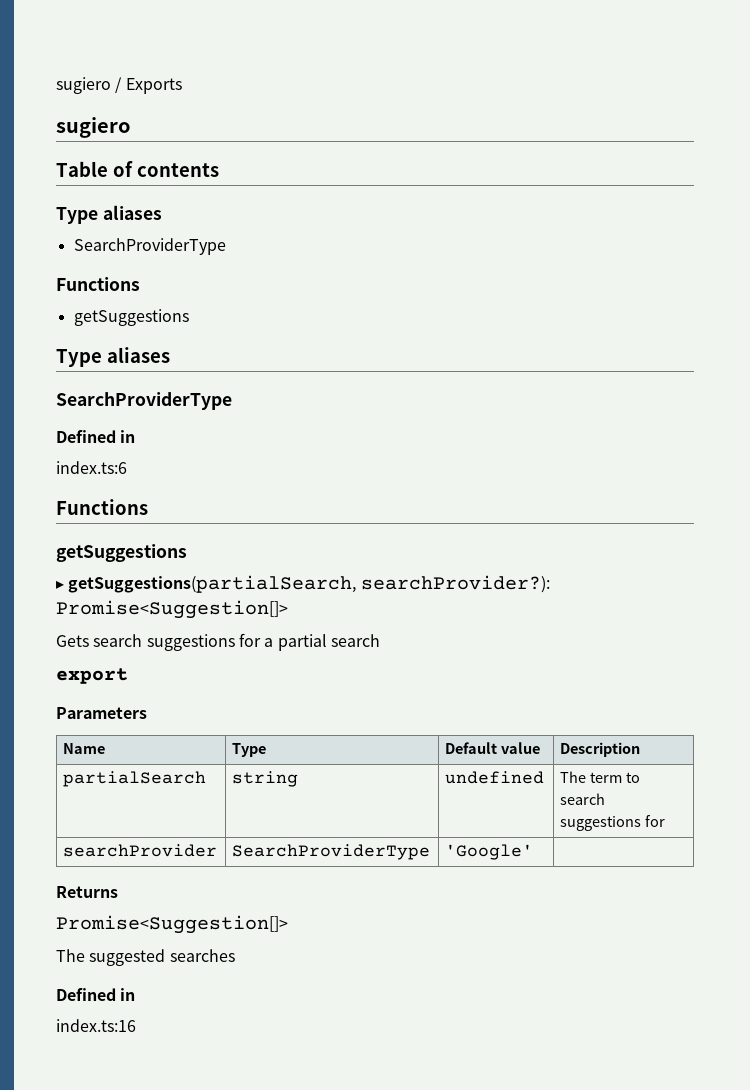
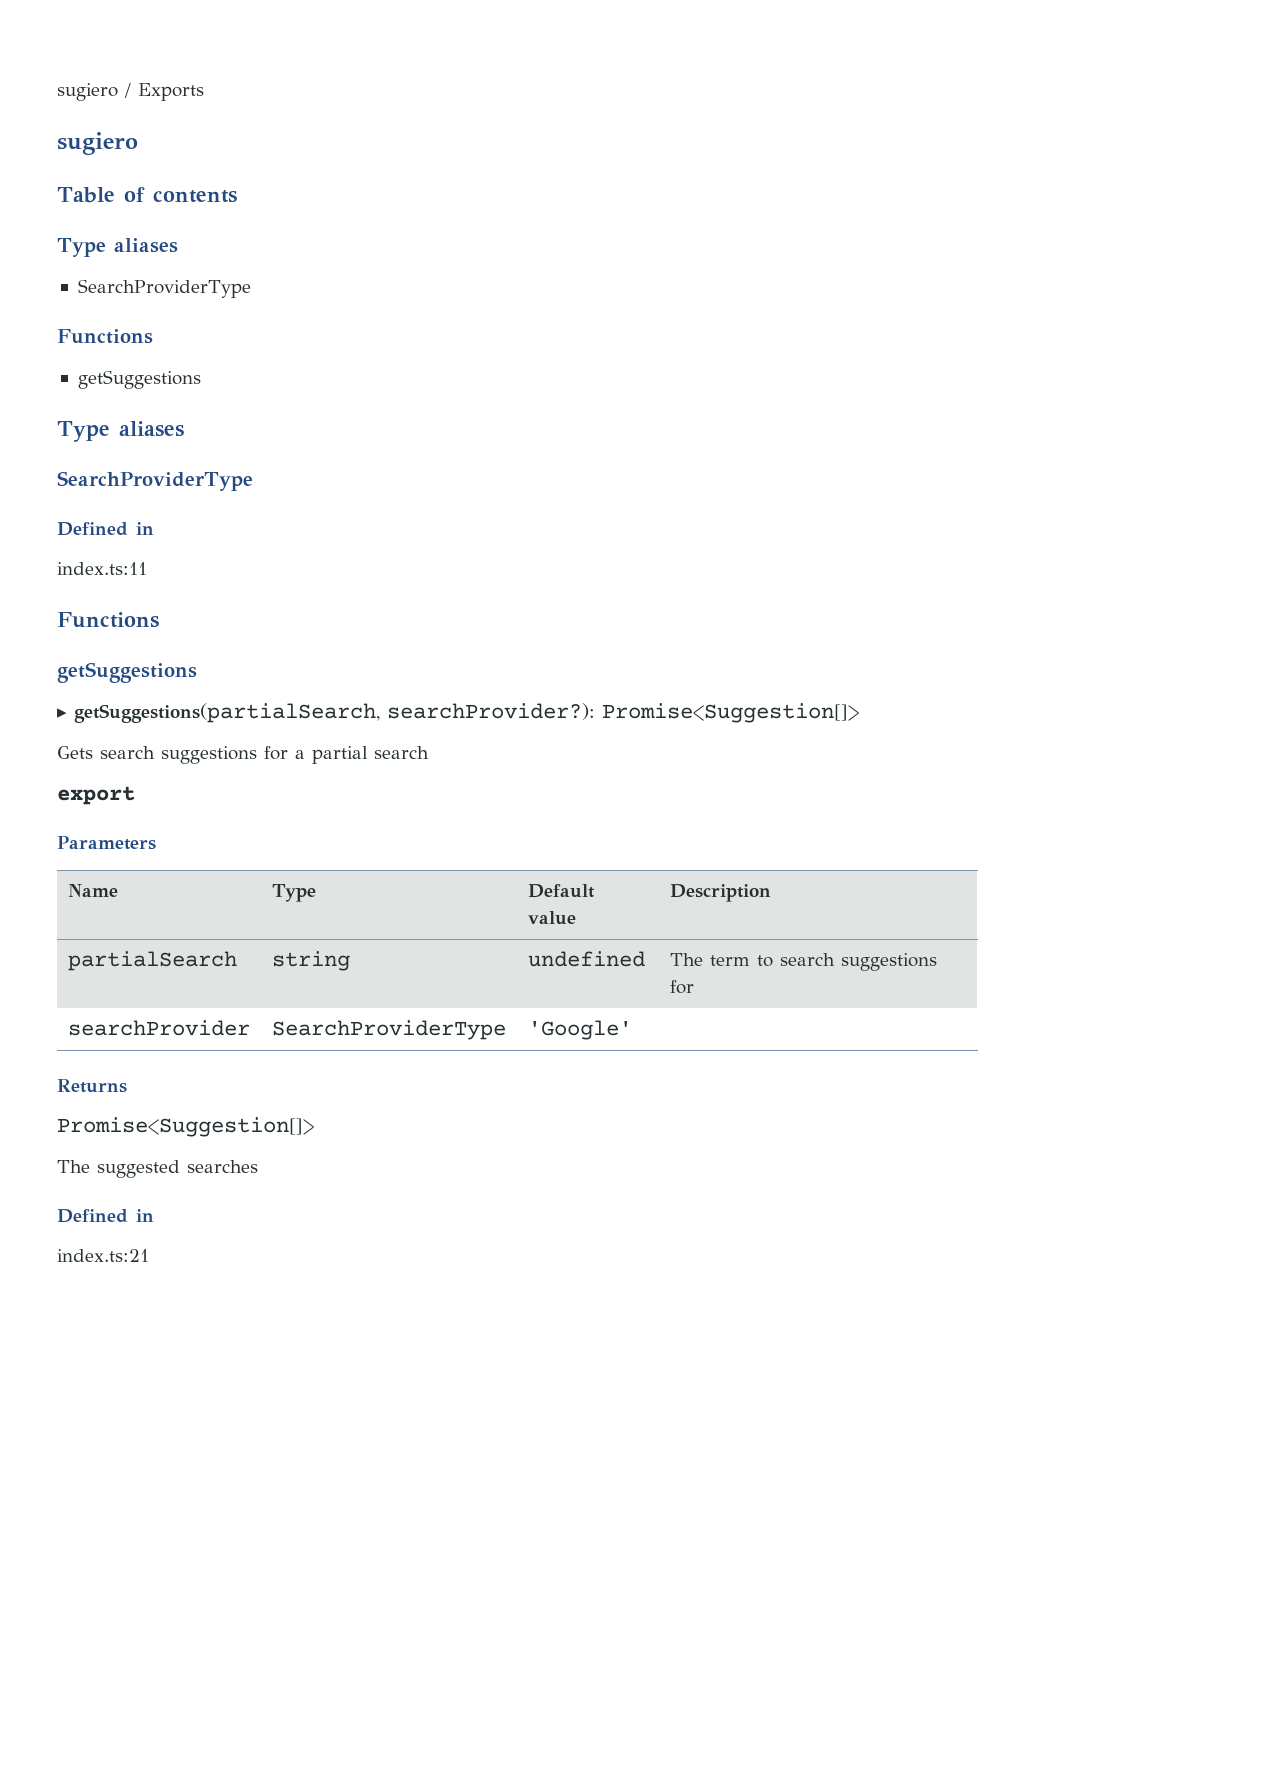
[56,461,127,474] index.ts:6 -> [57,562,147,575] index.ts:11
[56,1019,136,1032] index.ts:16 -> [57,1249,149,1262] index.ts:21

